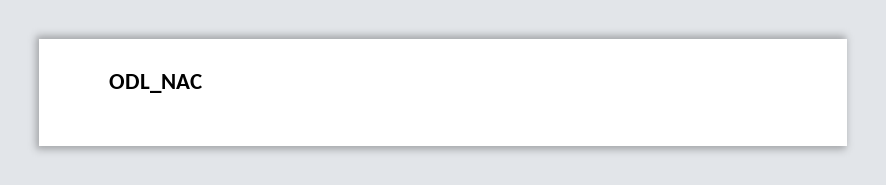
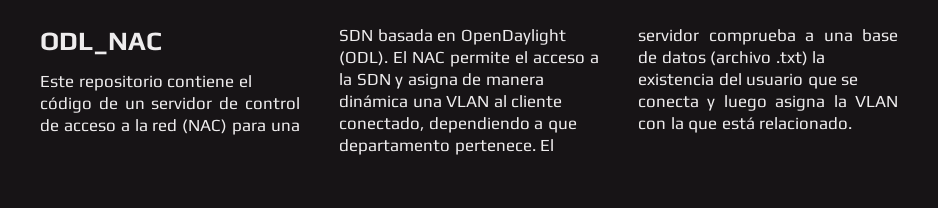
(202, 83) none -> [40,75,252,91] [40,97,300,113] [40,119,300,135] [339,29,566,45] [339,51,599,67] [339,73,544,89] [339,95,563,108] [339,117,577,133] [339,139,555,155] [638,29,898,45] [638,51,826,66] [638,73,859,89] [638,95,898,111] [638,117,853,133] // Este repositorio contiene el código de un servidor de control de acceso a la red (NAC) para una SDN basada en OpenDaylight (ODL). El NAC permite el acceso a la SDN y asigna de manera dinámica una VLAN al cliente conectado, dependiendo a que departamento pertenece. El servidor comprueba a una base de datos (archivo .txt) la existencia del usuario que se conecta y luego asigna la VLAN con la que está relacionado.

